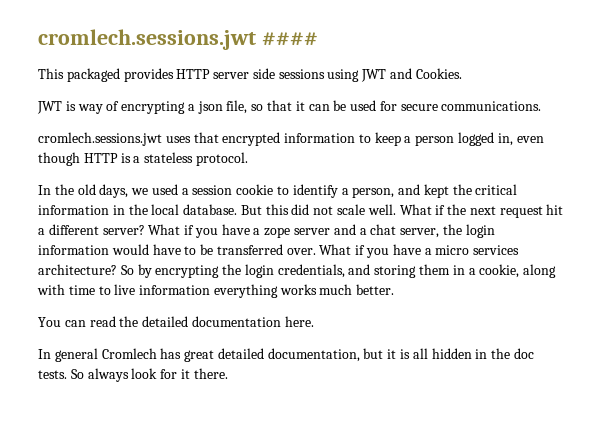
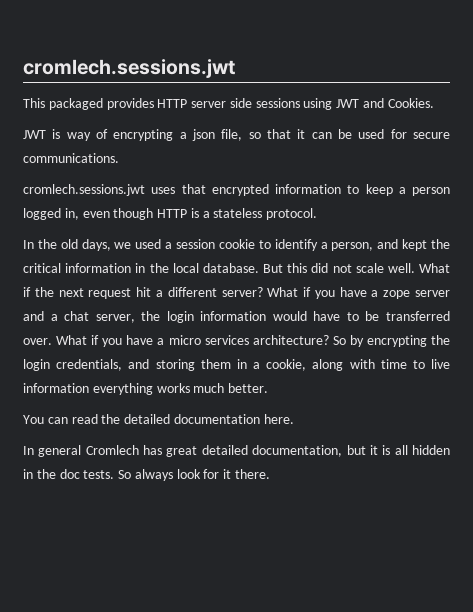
[38,29,318,50] cromlech.sessions.jwt #### -> [23,59,235,78] cromlech.sessions.jwt

